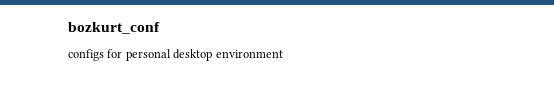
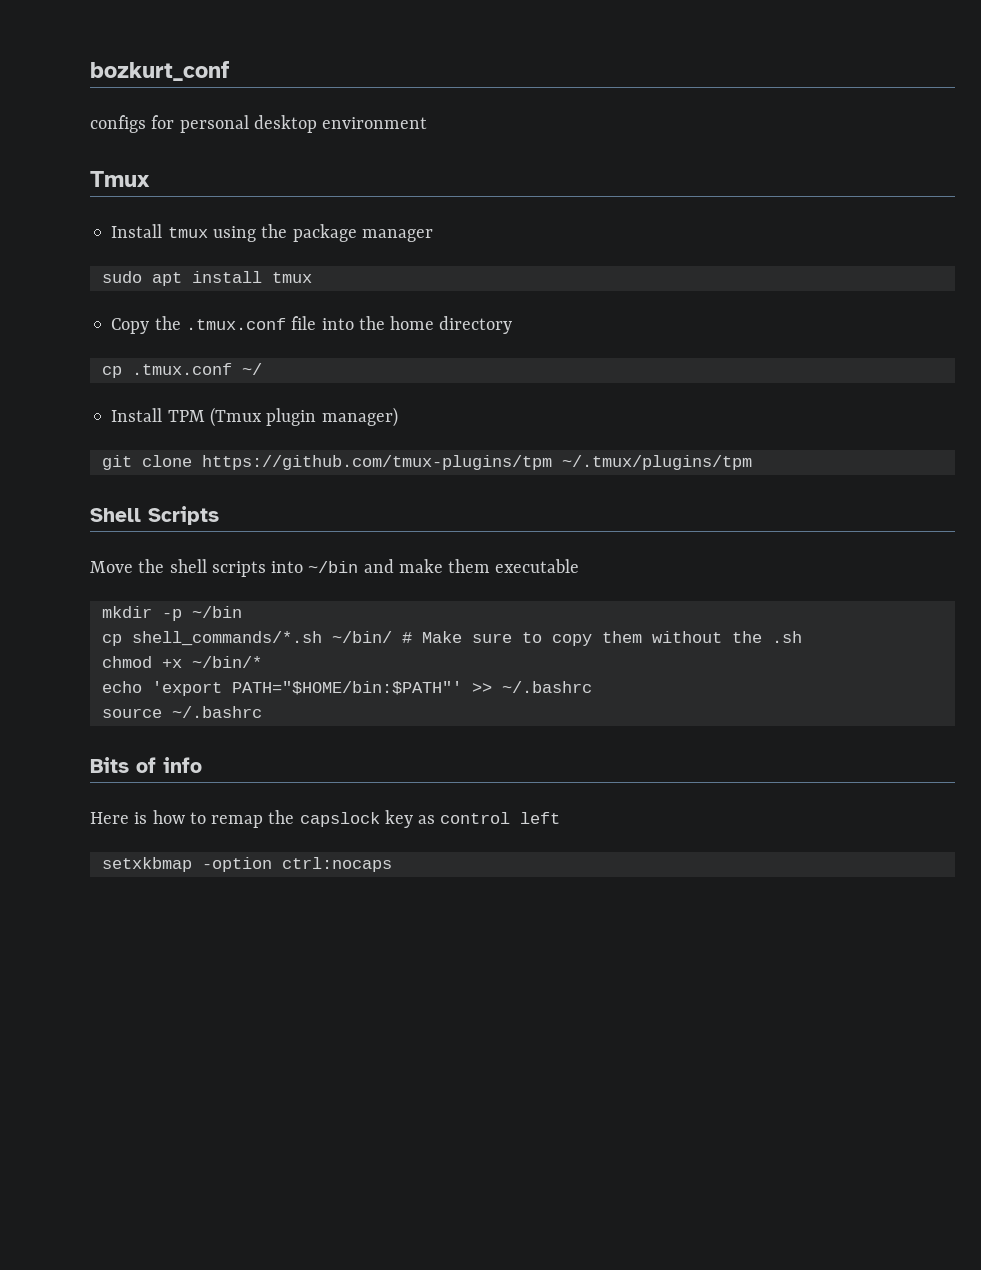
(283, 54) none -> [90,171,150,187] [111,224,433,242] [101,271,312,286] [111,316,513,334] [101,363,262,378] [111,407,398,427] [101,455,752,470] [90,506,219,525] [90,559,580,577] [101,606,242,621] [101,631,802,646] [101,656,262,668] [101,681,592,696] [101,706,262,718] [90,757,202,773] [90,810,561,828] [101,857,392,872] // Tmux // Install tmux using the package manager // sudo apt install tmux // Copy the .tmux.conf file into the home directory // cp .tmux.conf ~/ // Install TPM (Tmux plugin manager) // git clone https://github.com/tmux-plugins/tpm ~/.tmux/plugins/tpm // Shell Scripts // Move the shell scripts into ~/bin and make them executable // mkdir -p ~/bin // cp shell_commands/*.sh ~/bin/ # Make sure to copy them without the .sh // chmod +x ~/bin/* // echo 'export PATH="$HOME/bin:$PATH"' >> ~/.bashrc // source ~/.bashrc // Bits of info // Here is how to remap the capslock key as control left // setxkbmap -option ctrl:nocaps

